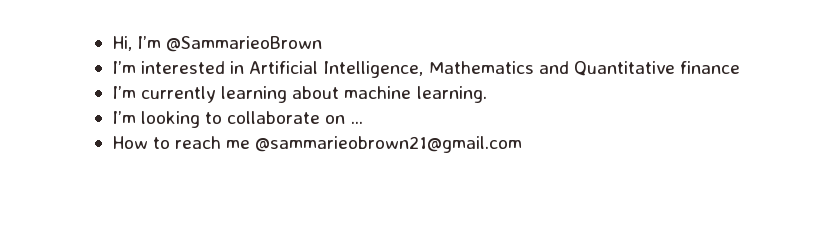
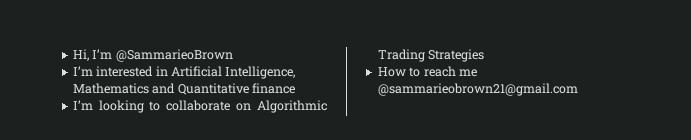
[111,86,487,103] // I’m currently learning about machine learning. -> (295, 88) none
[350,121,363,124] ... -> [257,100,327,113] [377,49,485,62] Algorithmic Trading Strategies

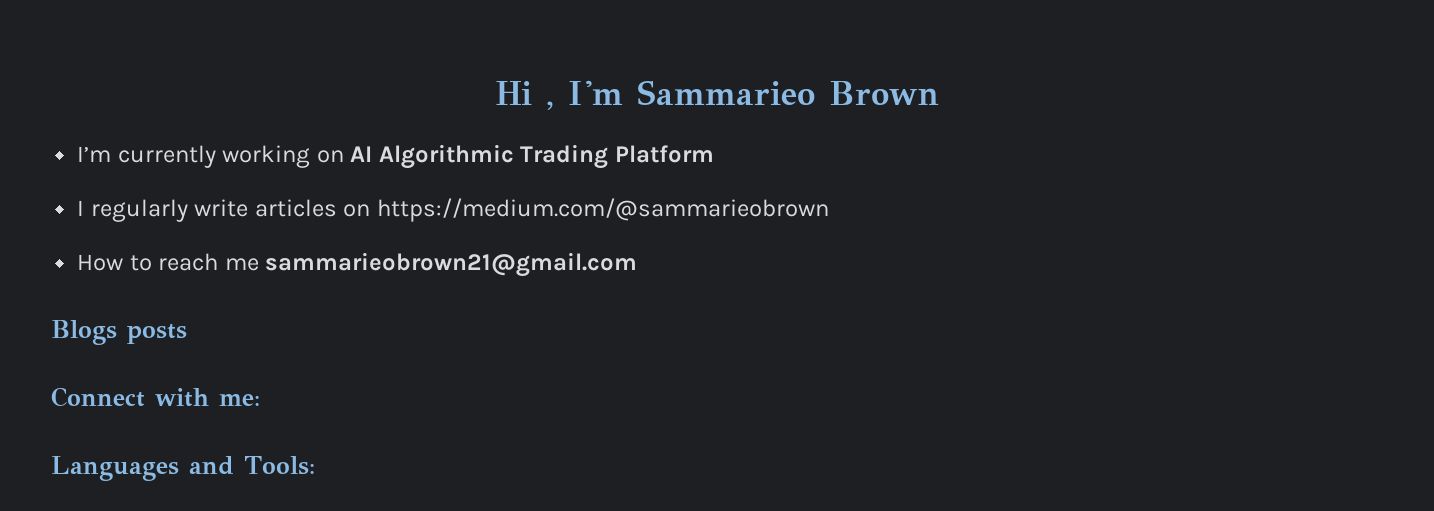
[72,49,233,62] [72,66,296,79] [72,83,295,95] [72,100,327,113] [377,49,485,62] [377,66,477,77] [377,83,578,96] Hi, I’m @SammarieoBrown // I’m interested in Artificial Intelligence, Mathematics and Quantitative finance // I’m looking to collaborate on Algorithmic Trading Strategies // How to reach me @sammarieobrown21@gmail.com -> [495,80,939,110] [77,144,714,169] [77,198,829,222] [77,252,638,277] [51,320,187,345] [51,387,260,407] [51,456,315,481] Hi , I'm Sammarieo Brown // I’m currently working on AI Algorithmic Trading Platform // I regularly write articles on https://medium.com/@sammarieobrown // How to reach me sammarieobrown21@gmail.com // Blogs posts // Connect with me: // Languages and Tools:

